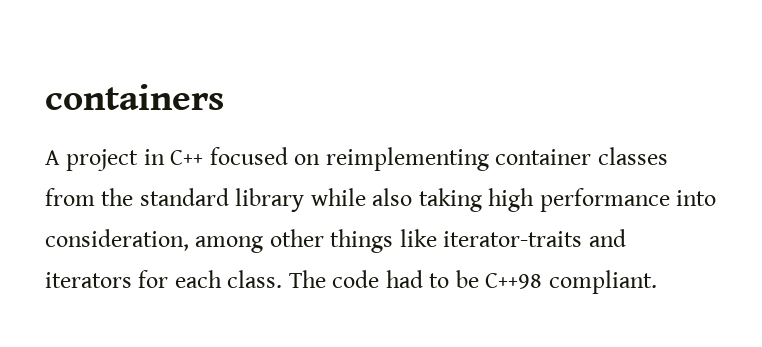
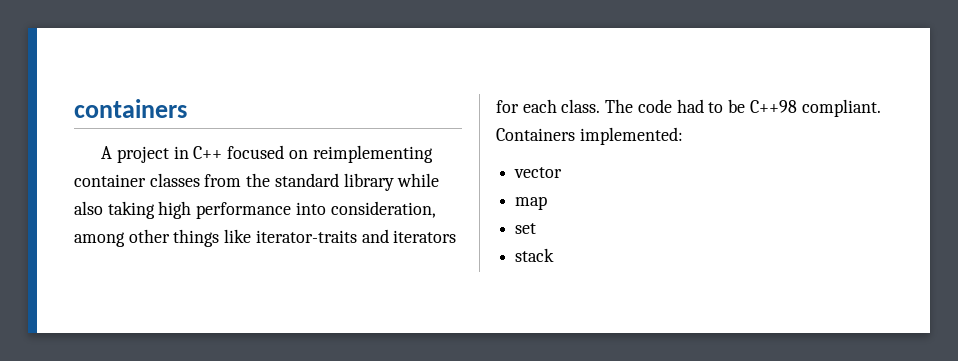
(657, 282) none -> [496,127,683,145] [514,167,563,178] [515,196,548,210] [515,223,537,234] [515,248,555,262] Containers implemented: // vector // map // set // stack

